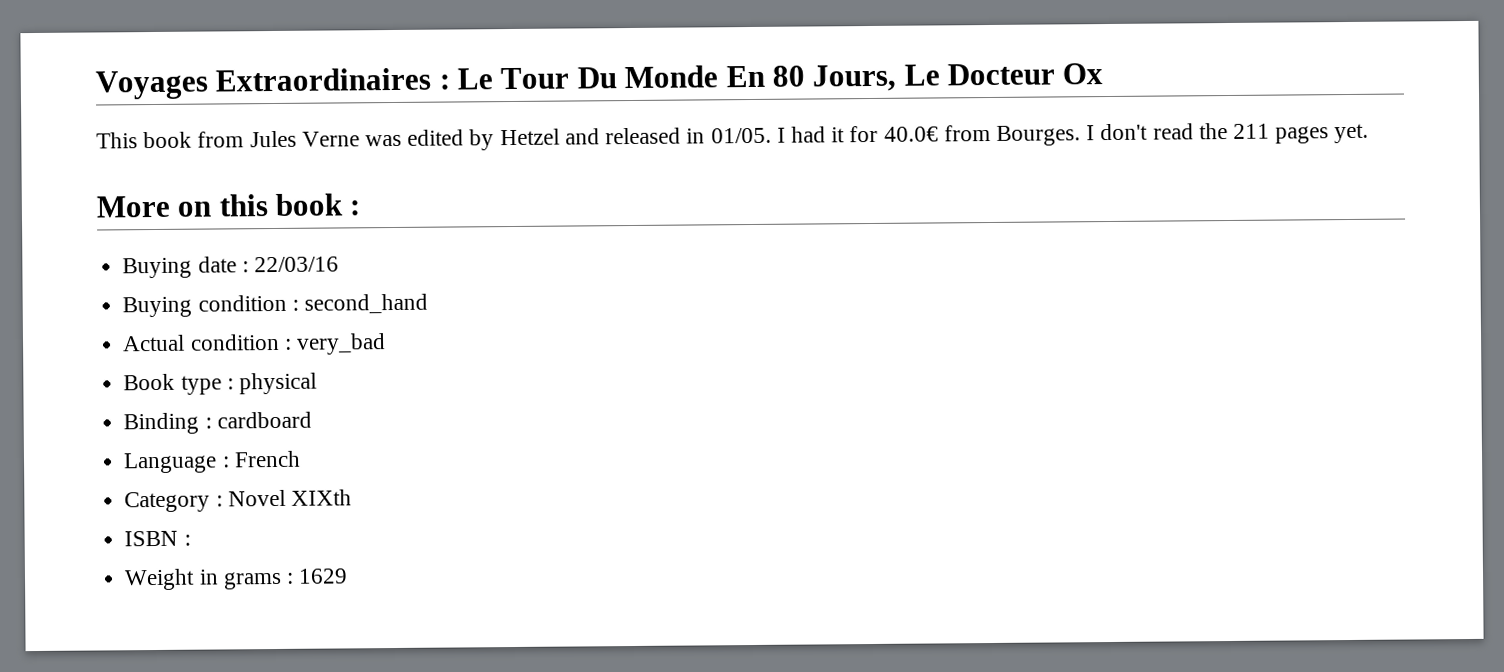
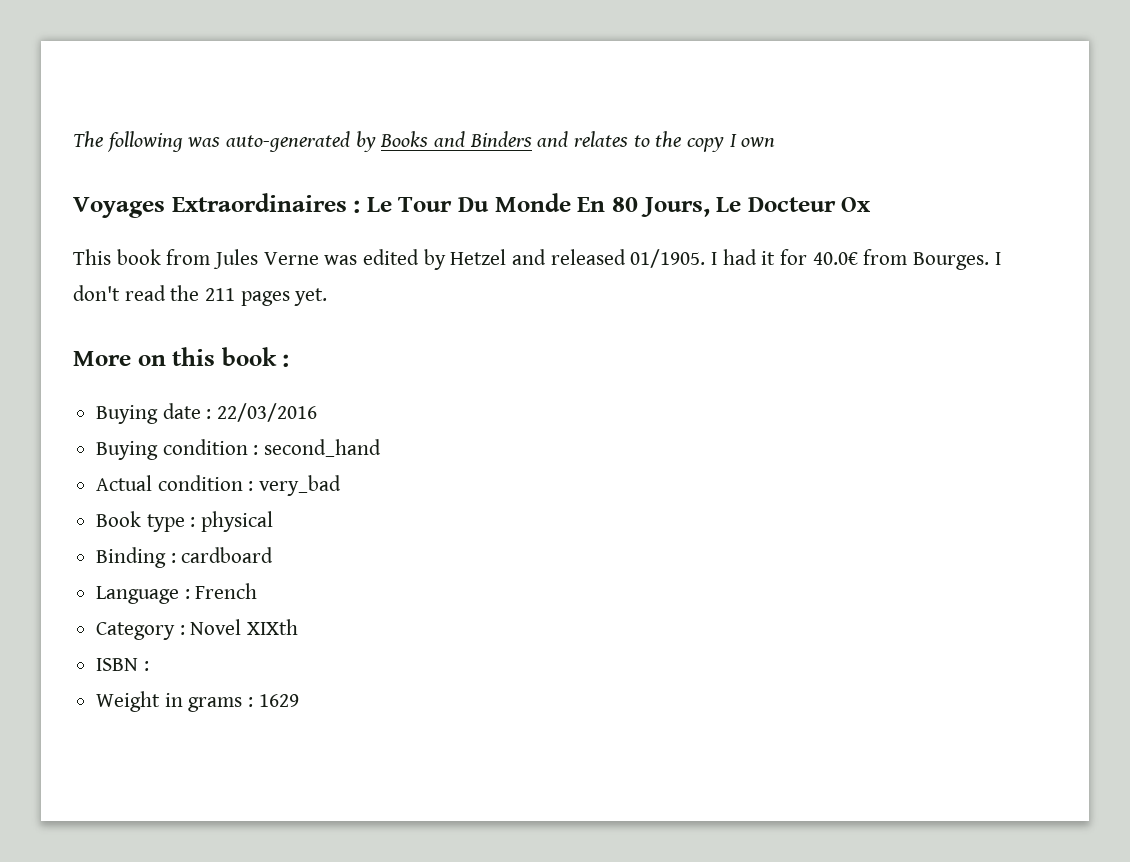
(95, 85) none -> [73,131,776,152] The following was auto-generated by Books and Binders and relates to the copy I own //
[686,127,772,144] in 01/05. -> [630,249,706,268] 01/1905.
[253,256,339,273] 22/03/16 -> [217,403,318,422] 22/03/2016

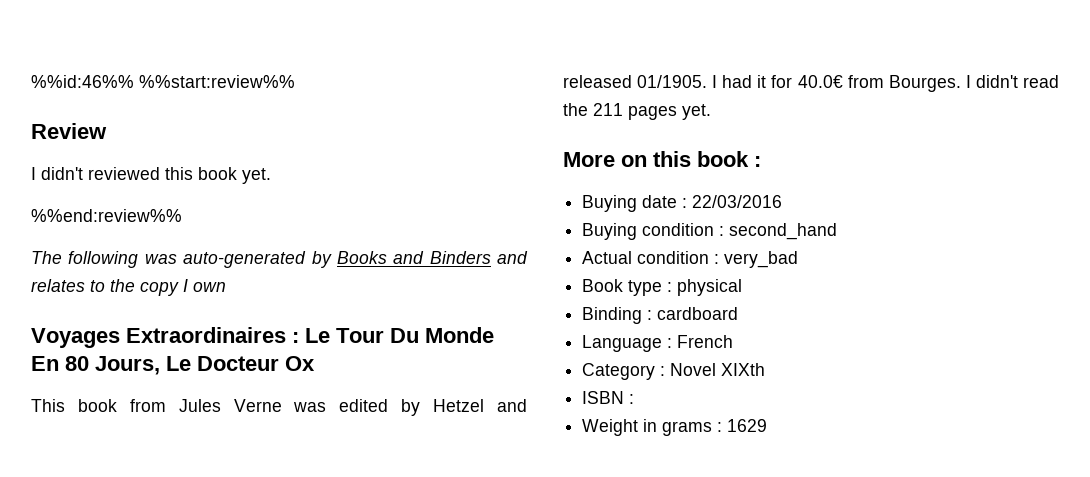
(73, 139) none -> [31,75,295,88] [31,123,107,139] [31,167,271,184] [31,209,182,222] %%id:46%% %%start:review%% // Review // I didn't reviewed this book yet. // %%end:review%% //
[73,285,120,301] don't -> [975,75,1018,88] didn't

